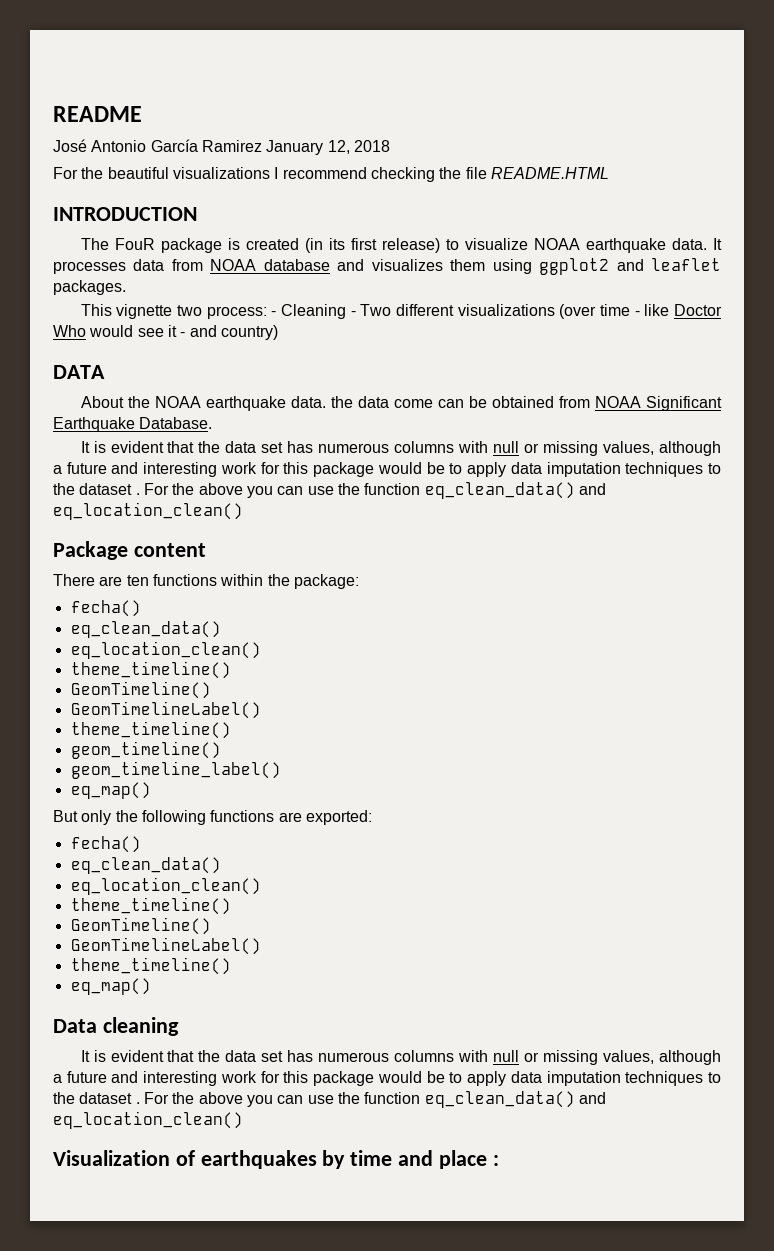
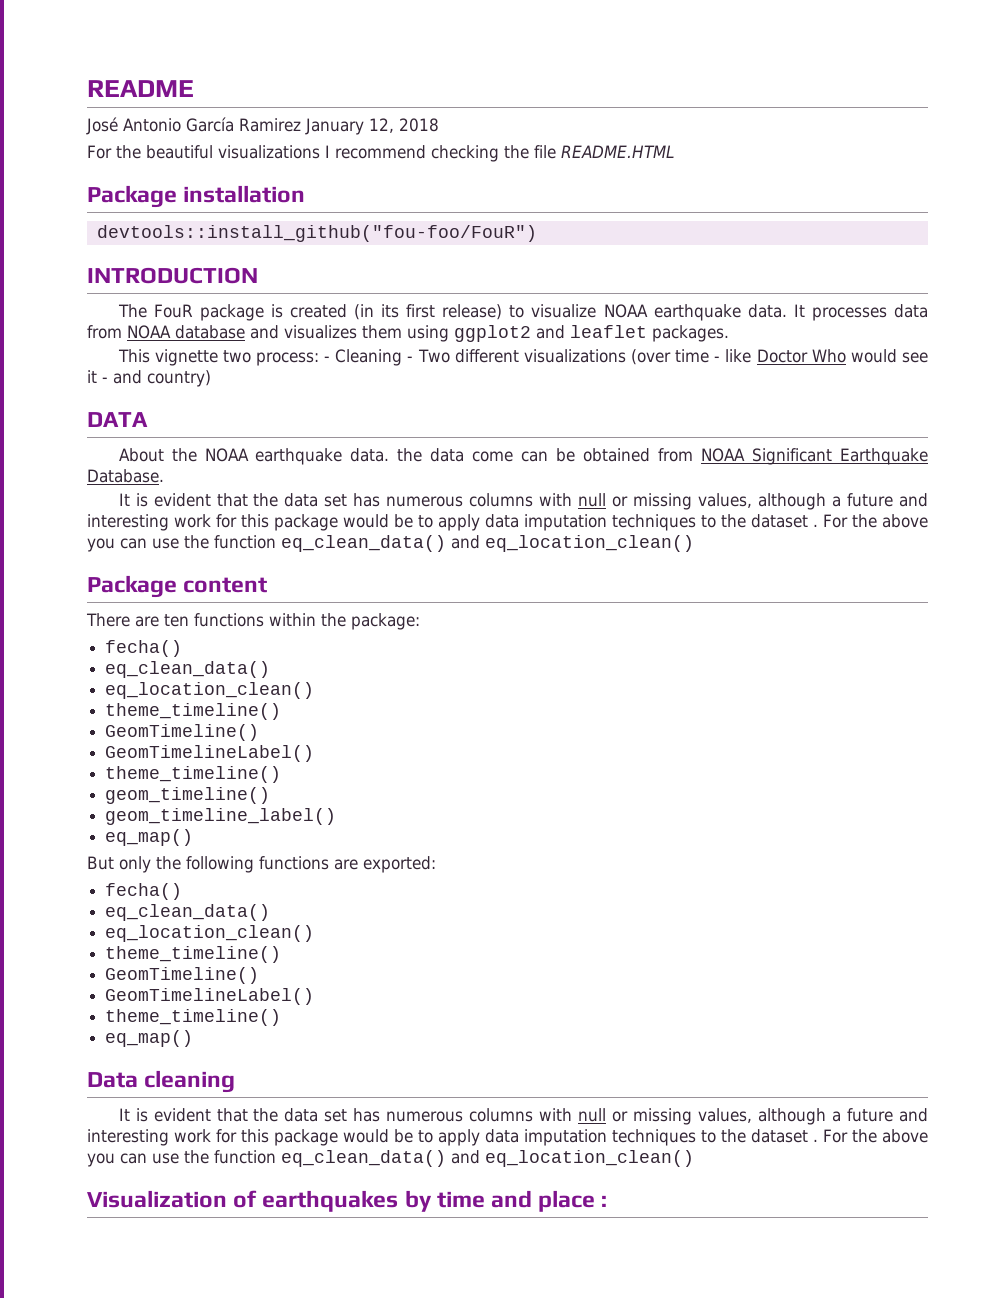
(609, 173) none -> [87,185,306,208] [96,225,537,242] // Package installation // devtools::install_github("fou-foo/FouR")

